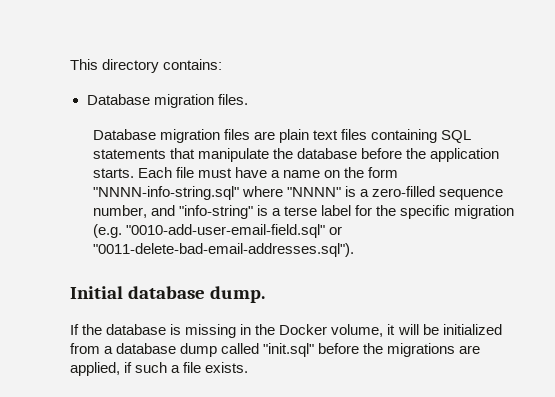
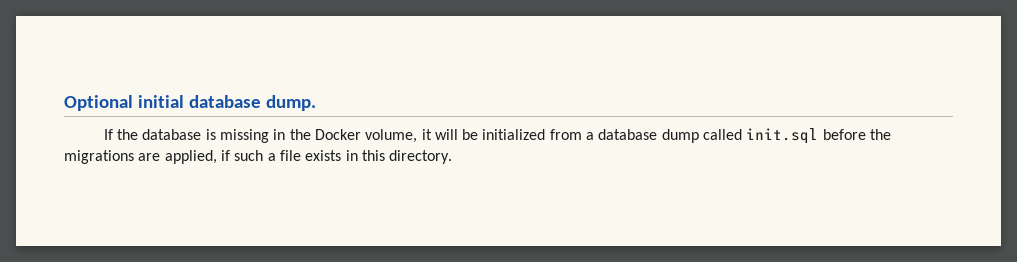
[70,59,223,73] [86,94,248,108] [92,129,471,143] [92,148,499,162] [92,167,399,178] [92,186,503,200] [92,205,515,219] [92,224,342,238] [92,243,354,257] [70,286,123,299] This directory contains: // Database migration files. // Database migration files are plain text files containing SQL statements that manipulate the database before the application starts. Each file must have a name on the form "NNNN-info-string.sql" where "NNNN" is a zero-filled sequence number, and "info-string" is a terse label for the specific migration (e.g. "0010-add-user-email-field.sql" or "0011-delete-bad-email-addresses.sql"). // Initial -> [64,95,184,111] Optional initial
[263,343,315,357] "init.sql" -> [746,128,819,144] init.sql
[205,362,249,373] exists. -> [305,150,453,164] exists in this directory.

